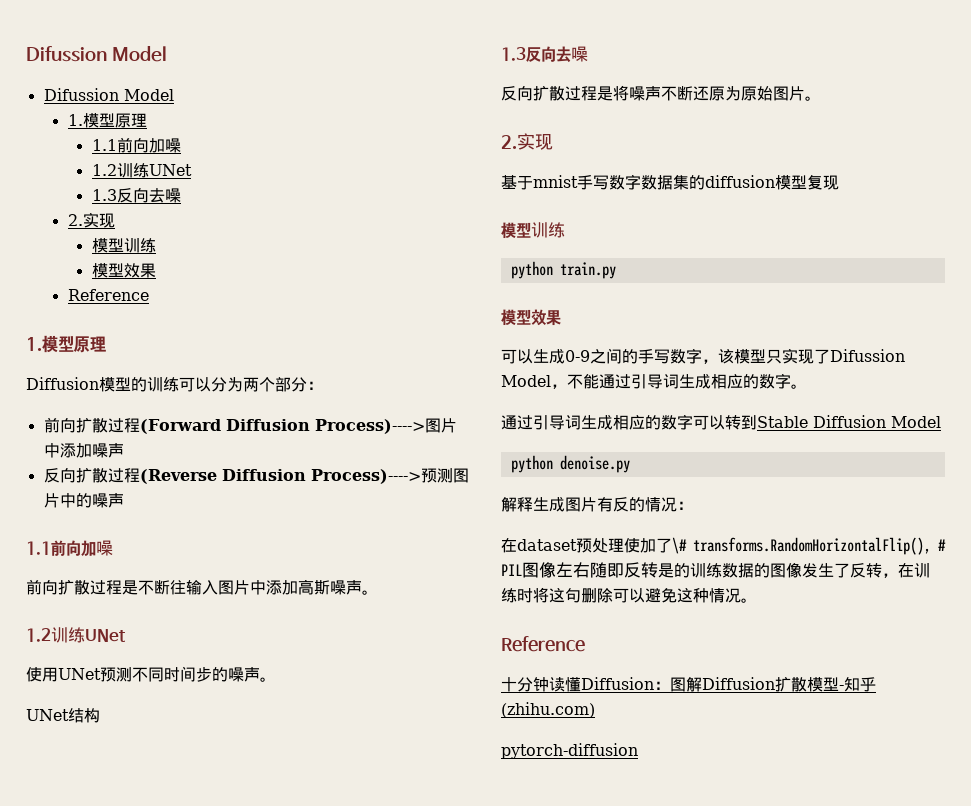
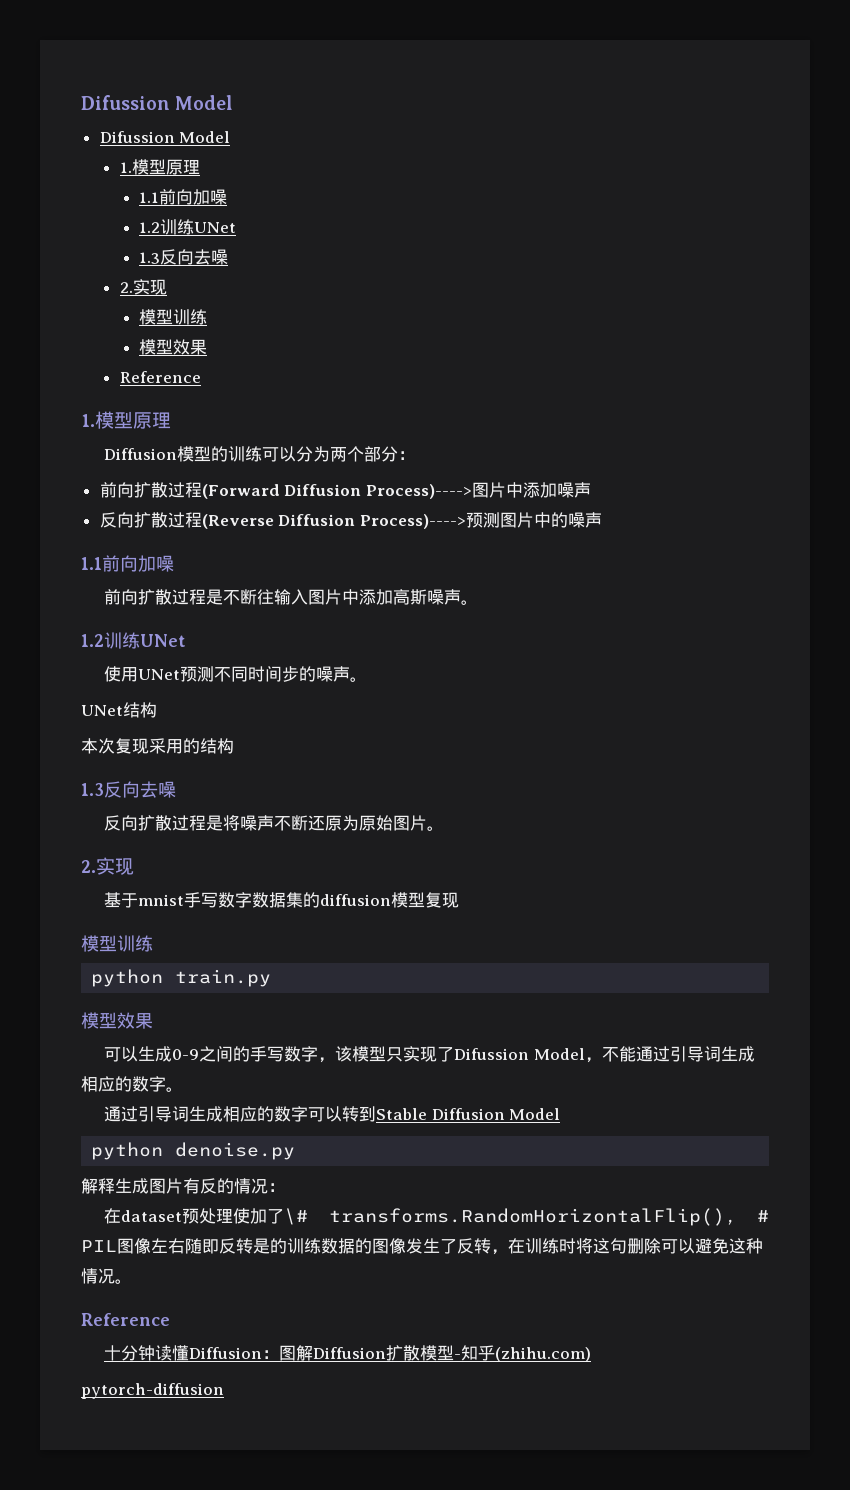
(100, 715) none -> [81,738,234,754] // 本次复现采用的结构

